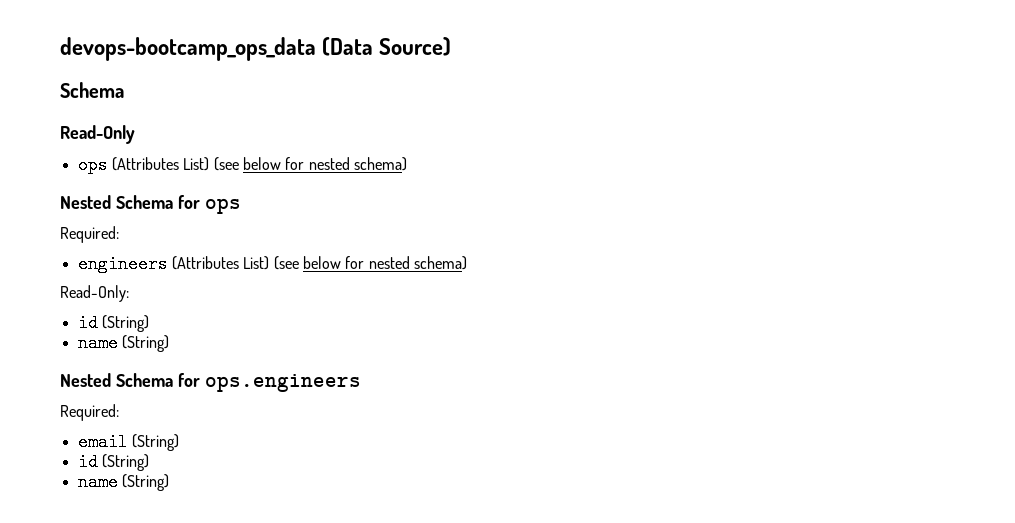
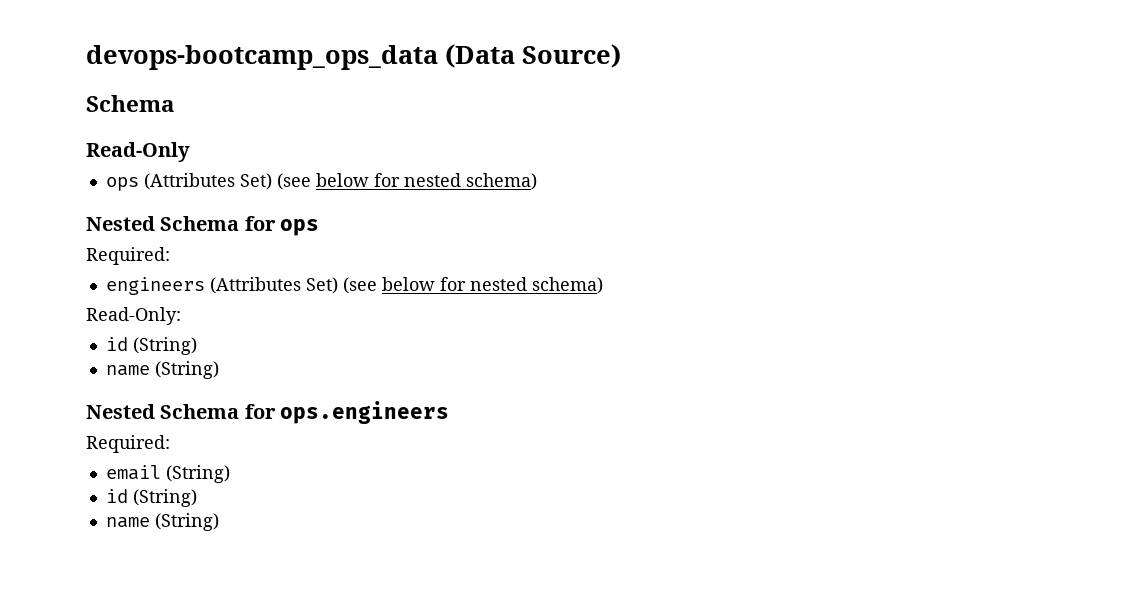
[183,157,210,171] List) -> [239,173,272,190] Set)
[243,256,270,270] List) -> [305,277,338,294] Set)

